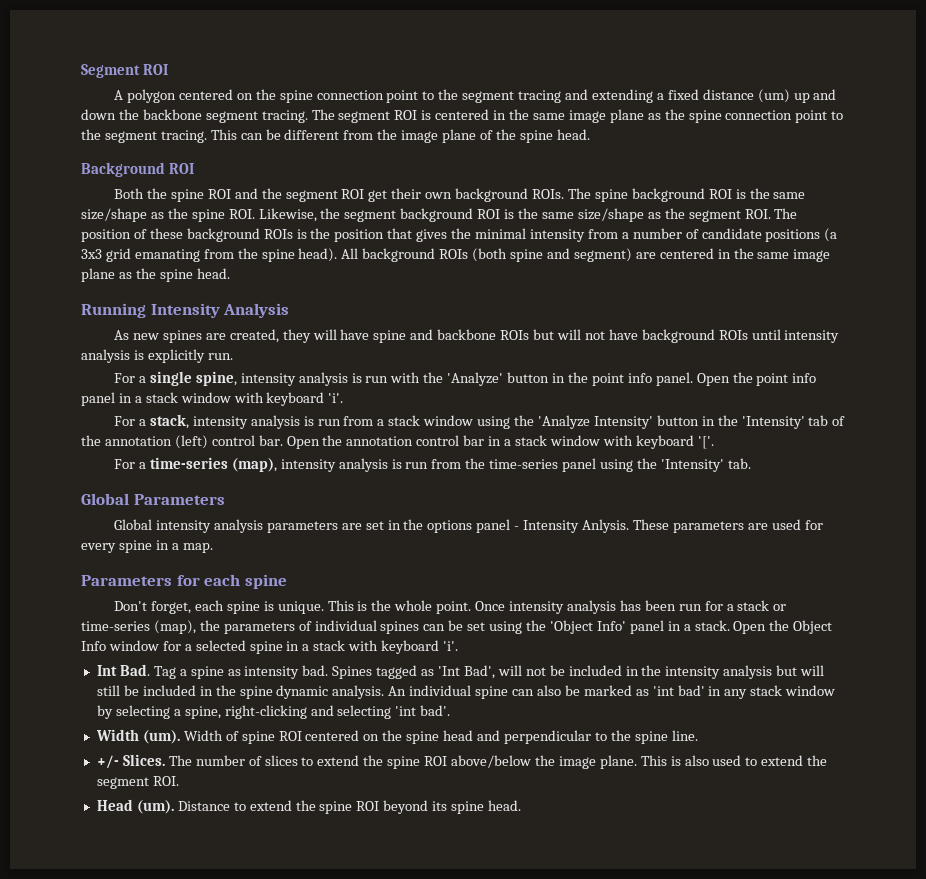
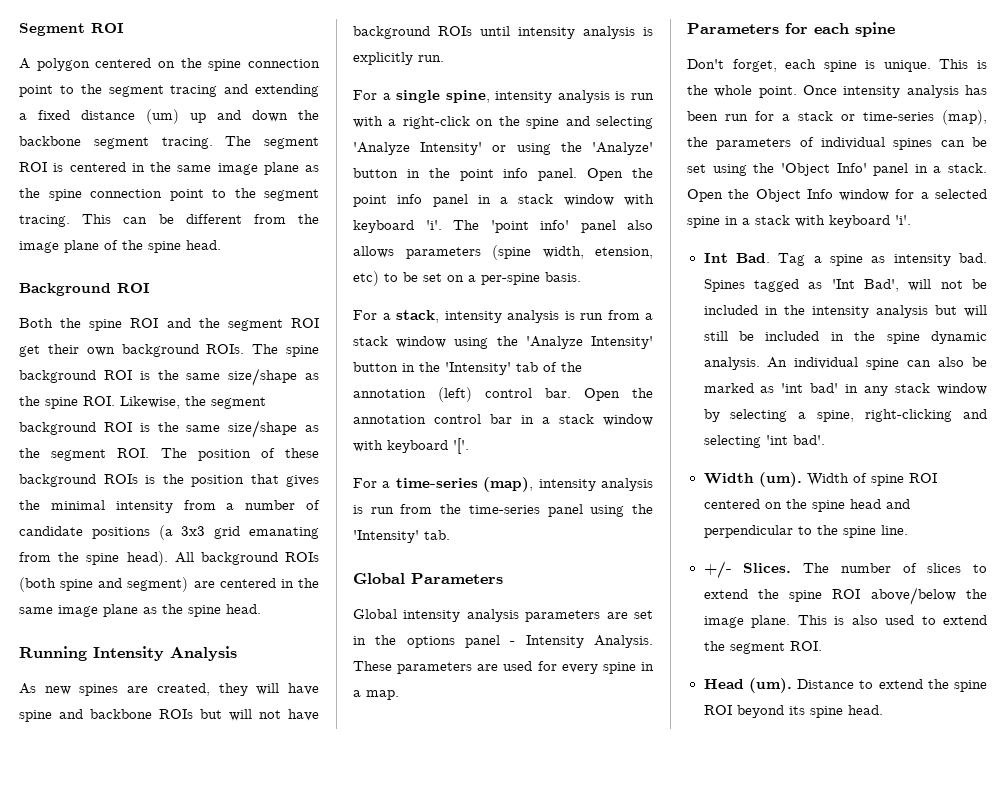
(421, 377) none -> [388,116,653,129] [353,142,551,155] a right-click on the spine and selecting 'Analyze Intensity' or using
(344, 398) none -> [453,220,653,233] [353,245,653,260] [353,271,581,286] The 'point info' panel also allows parameters (spine width, etension, etc) to be set on a per-spine basis.
[582,519,630,533] Anlysis. -> [594,635,653,648] Analysis.

